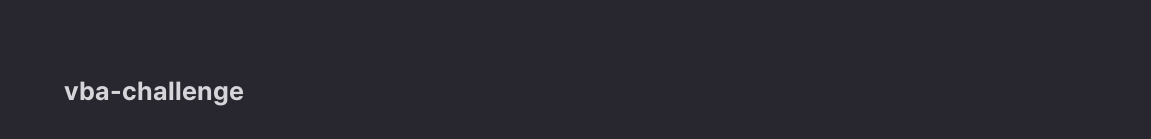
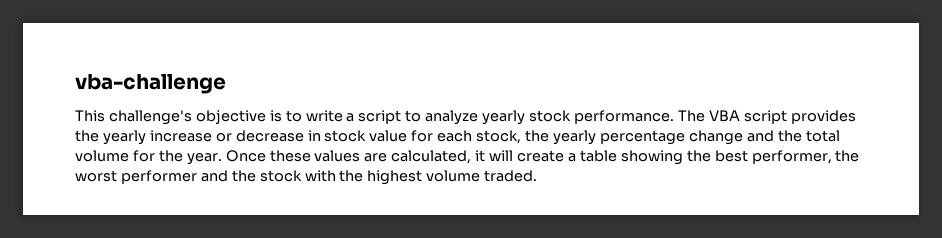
(244, 93) none -> [75,110,856,125] [75,130,840,145] [75,150,860,165] [75,170,538,185] // This challenge's objective is to write a script to analyze yearly stock performance. The VBA script provides the yearly increase or decrease in stock value for each stock, the yearly percentage change and the total volume for the year. Once these values are calculated, it will create a table showing the best performer, the worst performer and the stock with the highest volume traded.

